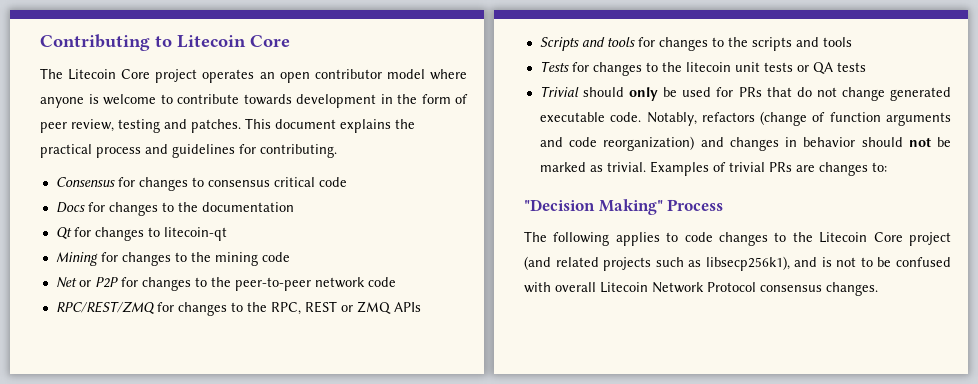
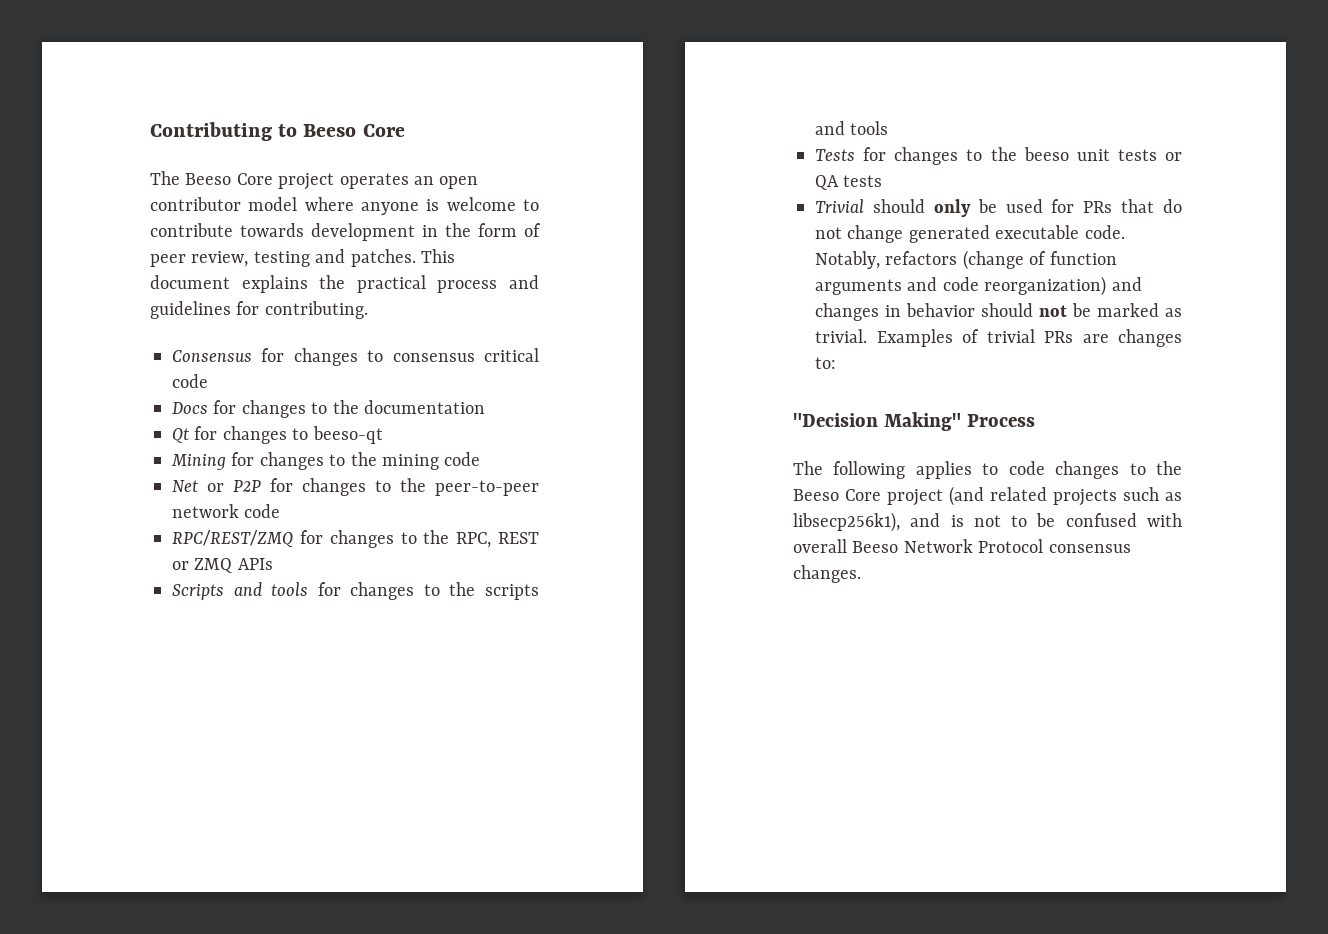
[177,35,246,48] Litecoin -> [303,124,357,137] Beeso
[68,69,117,80] Litecoin -> [185,173,232,185] Beeso
[163,227,227,241] litecoin-qt -> [312,426,383,444] beeso-qt
[685,62,731,72] litecoin -> [1023,147,1069,161] beeso
[819,232,868,243] Litecoin -> [793,489,839,501] Beeso
[600,282,648,293] Litecoin -> [852,541,899,553] Beeso

